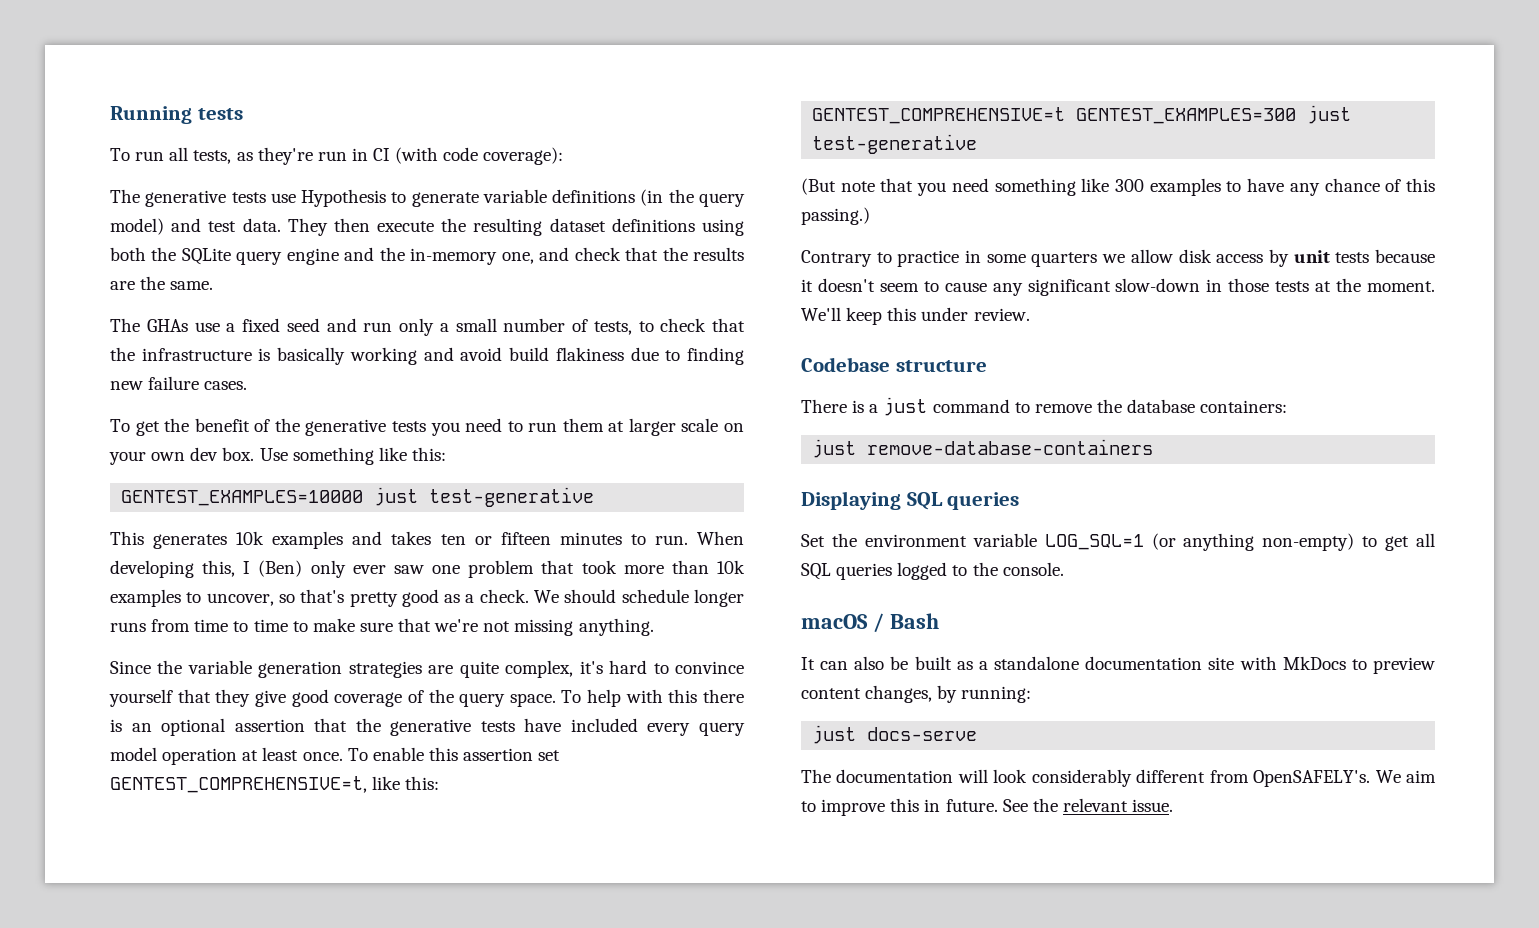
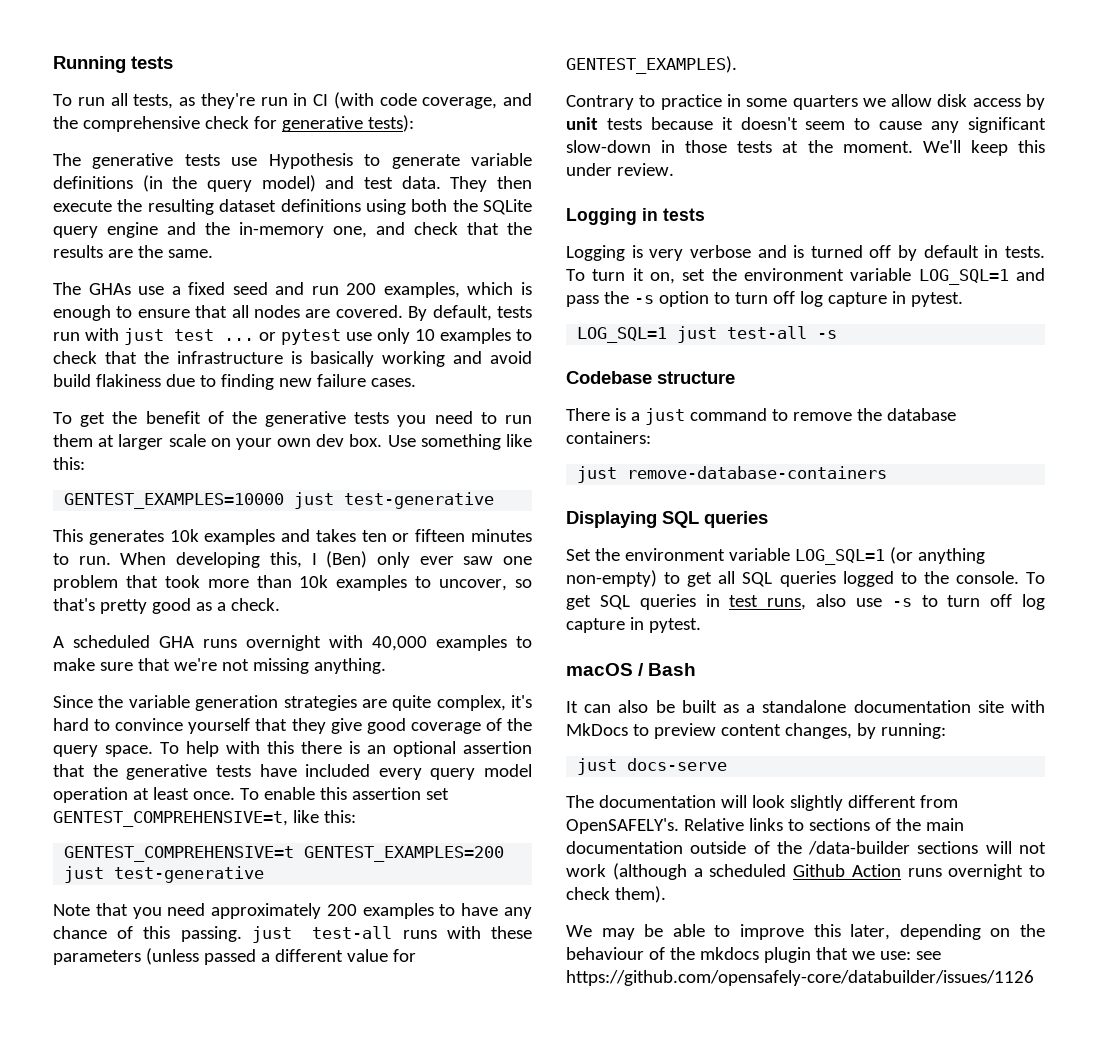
[483,147,564,165] coverage): -> [422,93,532,109] [53,115,414,132] coverage, and the comprehensive check for generative tests):
[399,318,632,336] only a small number of tests, -> [346,282,533,298] [53,305,532,321] [53,328,512,345] 200 examples, which is enough to ensure that all nodes are covered. By default, tests run with just test ... or pytest use only 10 examples
[534,589,744,607] [110,619,288,632] We should schedule longer runs from time to time -> [53,635,507,651] // A scheduled GHA runs overnight with 40,000 examples
[1076,105,1352,124] [812,134,978,154] [801,178,875,195] GENTEST_EXAMPLES=300 just test-generative // (But note -> [304,846,505,862] [64,866,265,883] [53,904,90,916] GENTEST_EXAMPLES=200 just test-generative // Note
[994,178,1144,196] something like 300 -> [211,903,357,919] approximately 200
[801,207,870,225] passing.) -> [180,926,532,943] [53,948,416,965] [566,56,737,74] passing. just test-all runs with these parameters (unless passed a different value for GENTEST_EXAMPLES).
(1030, 314) none -> [566,208,705,225] [566,245,1045,261] [566,268,1045,285] [566,291,963,307] [577,326,838,343] // Logging in tests // Logging is very verbose and is turned off by default in tests. To turn it on, set the environment variable LOG_SQL=1 and pass the -s option to turn off log capture in pytest. // LOG_SQL=1 just test-all -s
(1064, 569) none -> [1026,572,1045,584] [566,594,1045,610] [566,617,701,633] To get SQL queries in test runs, also use -s to turn off log capture in pytest.
[1031,769,1132,787] considerably -> [789,795,843,811] slightly
[1375,770,1436,783] [801,798,1174,816] We aim to improve this in future. See the relevant issue. -> [683,818,964,831] [566,841,1046,855] [566,863,1045,880] [566,886,666,903] [566,924,1045,940] [566,947,941,963] [566,970,1034,986] Relative links to sections of the main documentation outside of the /data-builder sections will not work (although a scheduled Github Action runs overnight to check them). // We may be able to improve this later, depending on the behaviour of the mkdocs plugin that we use: see https://github.com/opensafely-core/databuilder/issues/1126

